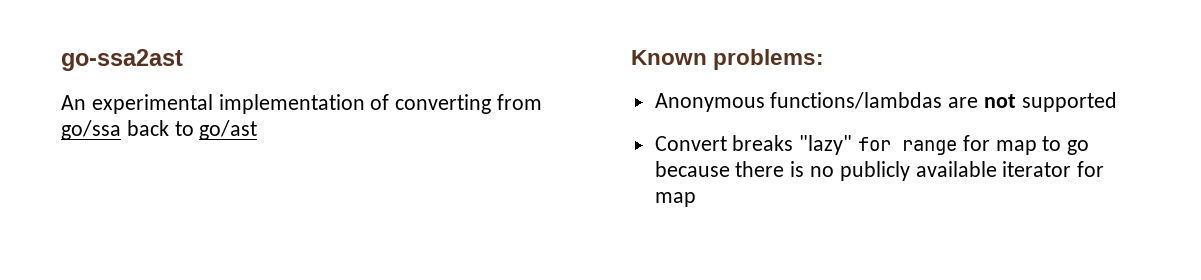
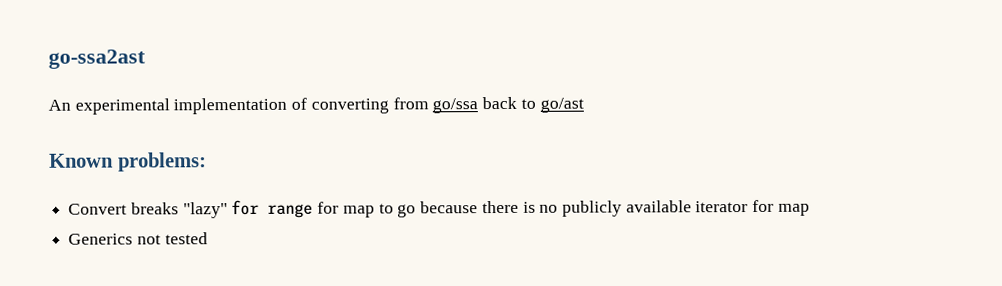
[654,92,1117,112] // Anonymous functions/lambdas are not supported -> (207, 162) none
(696, 199) none -> [68,232,208,245] // Generics not tested

